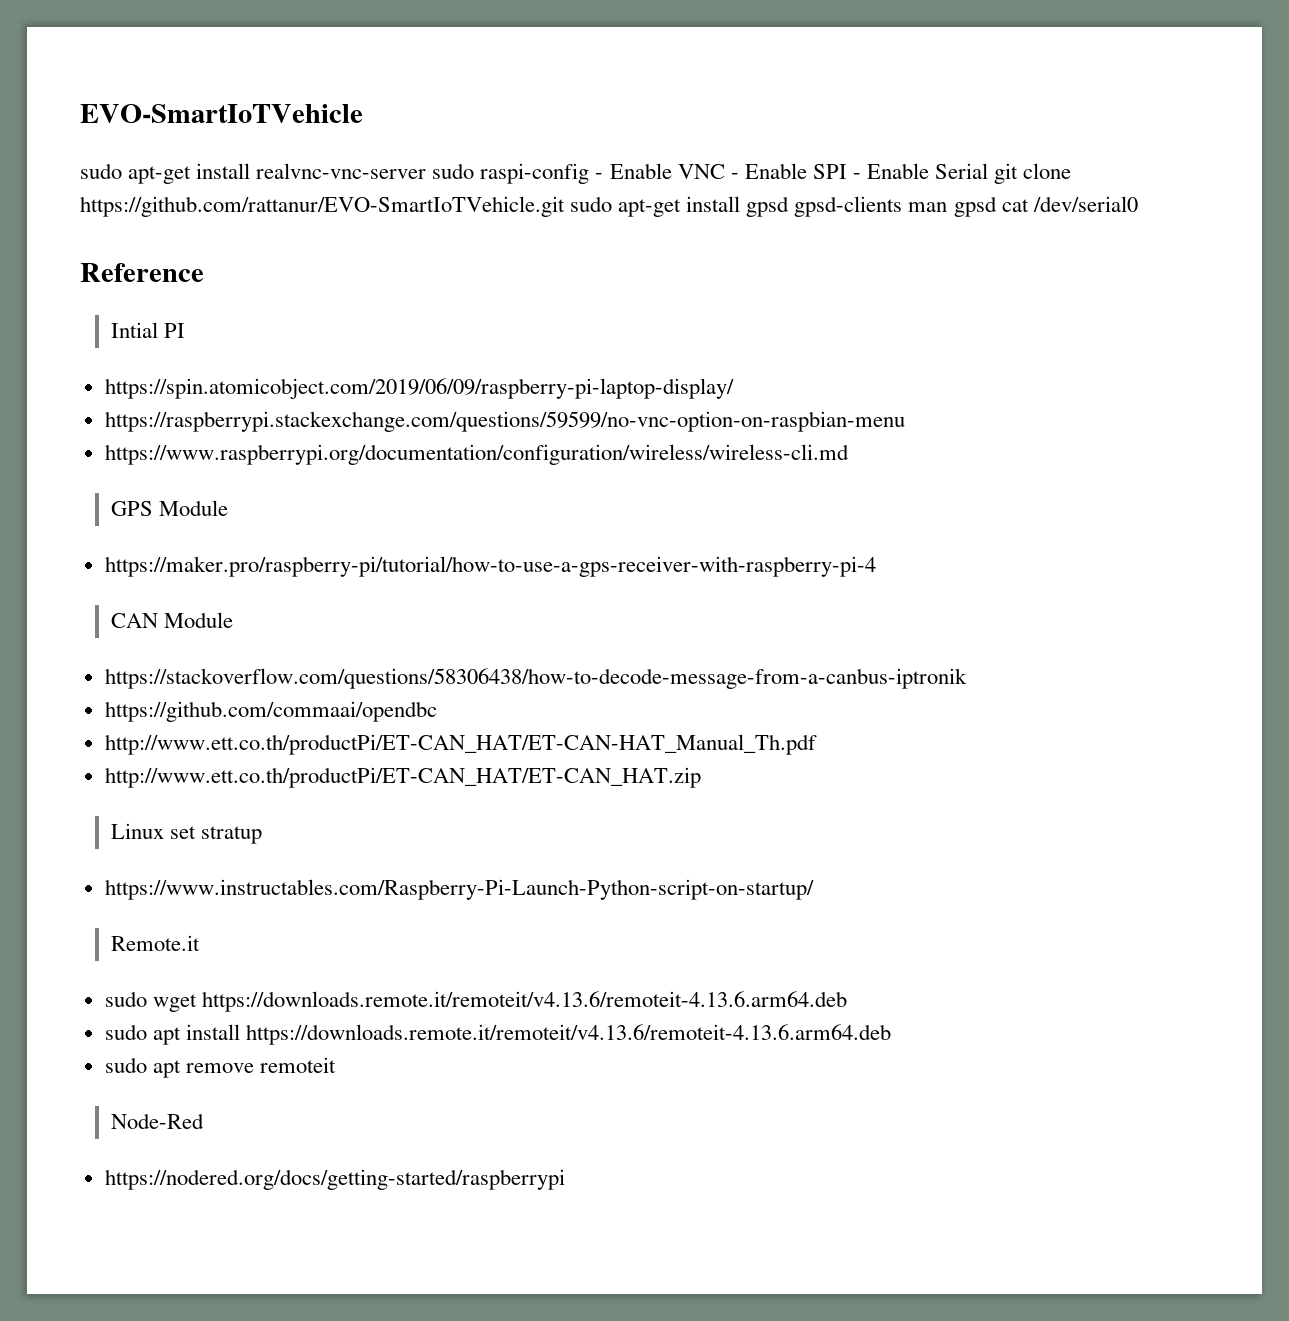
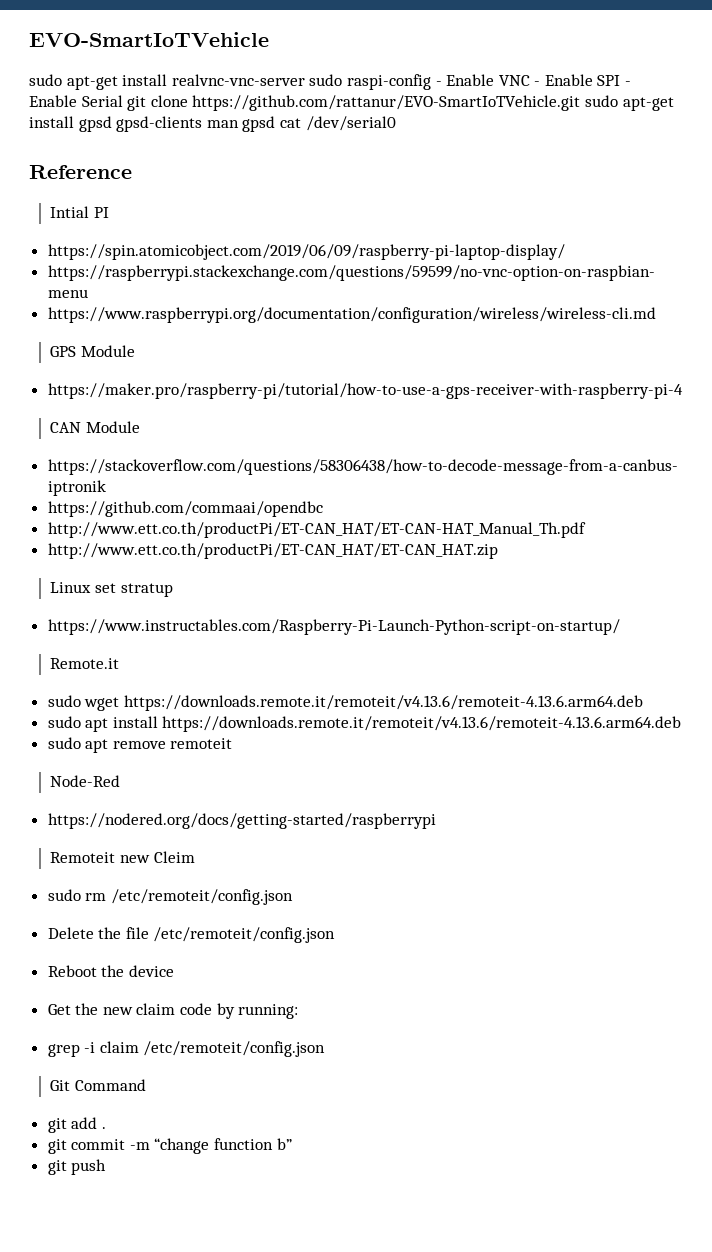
(565, 1179) none -> [50,851,195,863] [47,889,293,905] [47,927,336,943] [47,965,174,977] [47,1003,299,1019] [47,1041,326,1057] [50,1079,147,1091] [47,1117,106,1133] [47,1138,292,1154] [47,1159,107,1175] // Remoteit new Cleim // sudo rm /etc/remoteit/config.json // Delete the file /etc/remoteit/config.json // Reboot the device // Get the new claim code by running: // grep -i claim /etc/remoteit/config.json // Git Command // git add . // git commit -m “change function b” // git push

